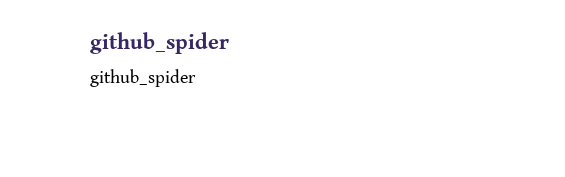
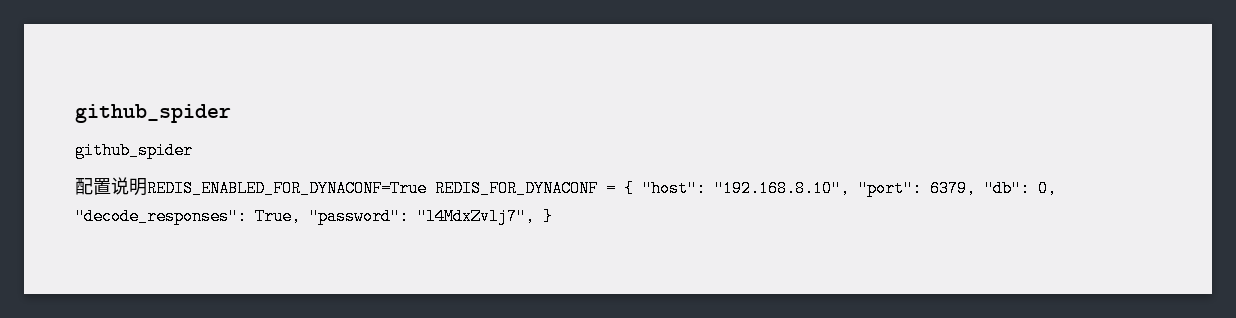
(196, 78) none -> [75,177,1057,197] [75,208,553,225] // 配置说明REDIS_ENABLED_FOR_DYNACONF=True REDIS_FOR_DYNACONF = { "host": "192.168.8.10", "port": 6379, "db": 0, "decode_responses": True, "password": "l4MdxZvlj7", }

